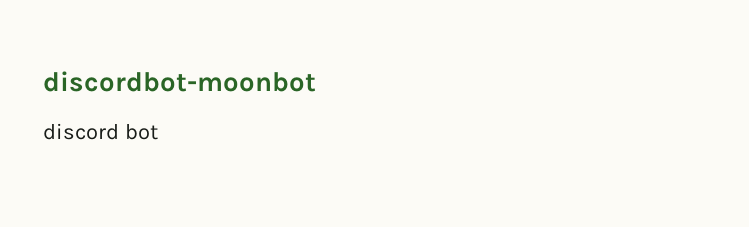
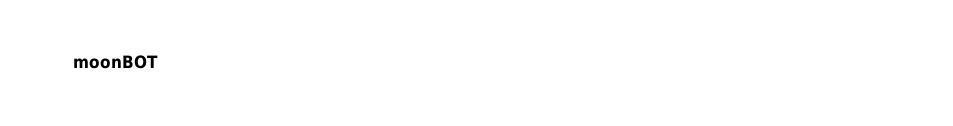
[43,71,316,92] [43,123,158,140] discordbot-moonbot // discord bot -> [73,55,158,69] moonBOT

